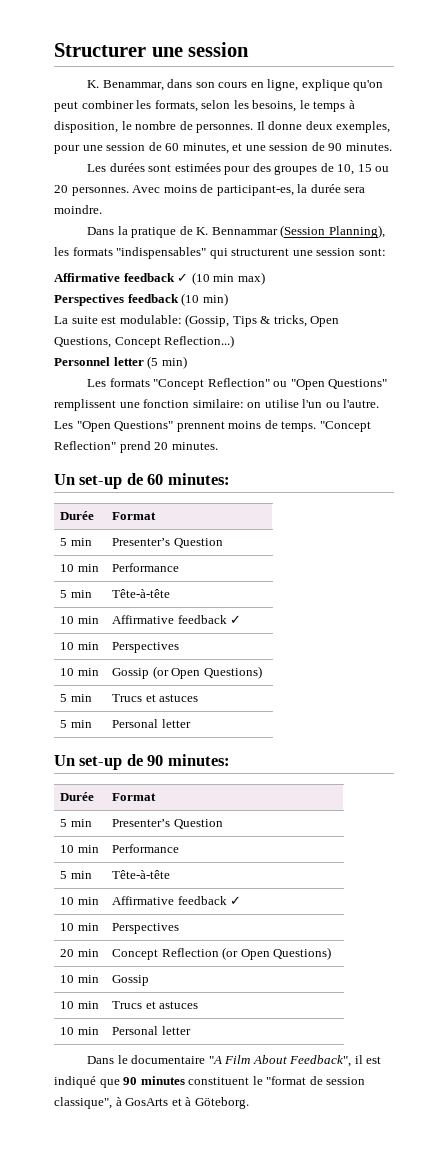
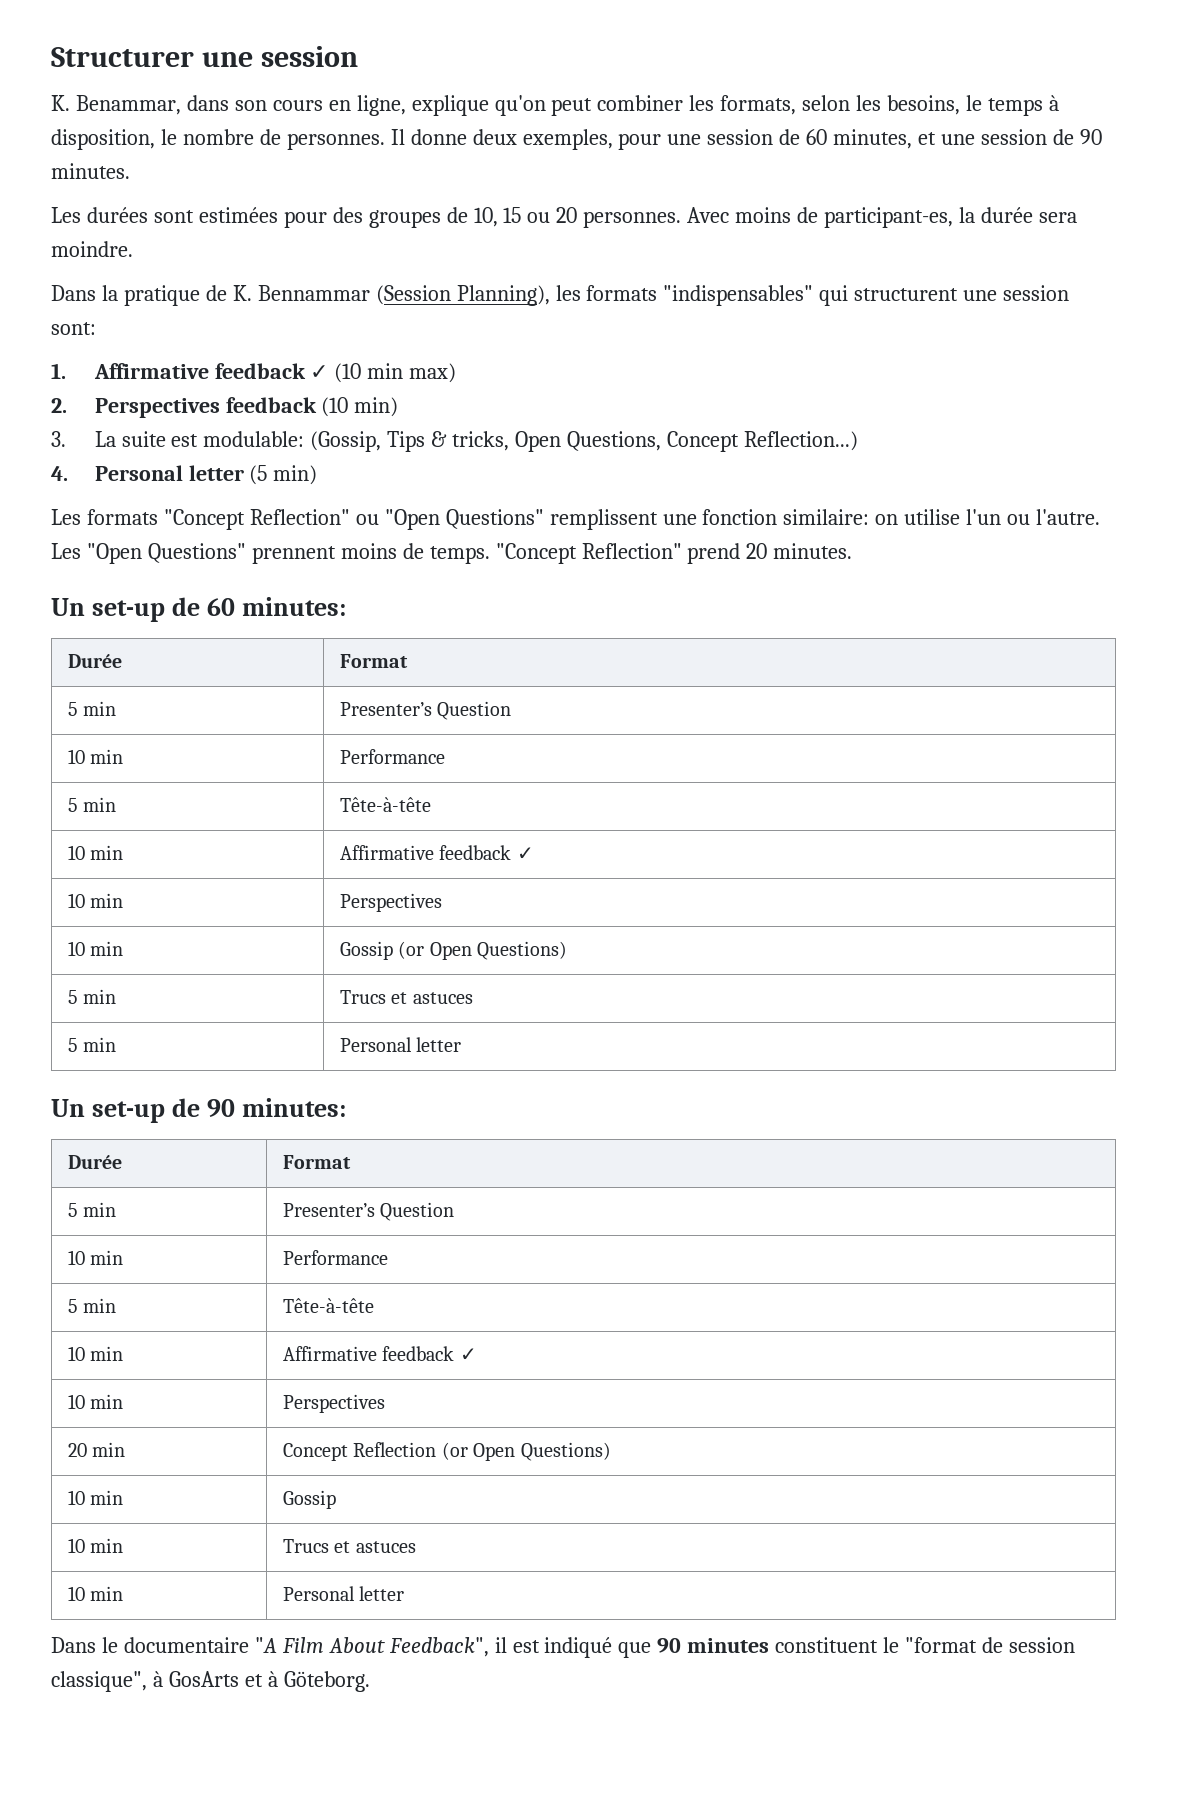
(386, 252) none -> [51,363,66,379] 1.
(265, 278) none -> [51,398,67,413] 2.
(228, 299) none -> [51,431,66,447] 3.
[54,357,110,366] Personnel -> [51,465,183,481] 4. Personal

